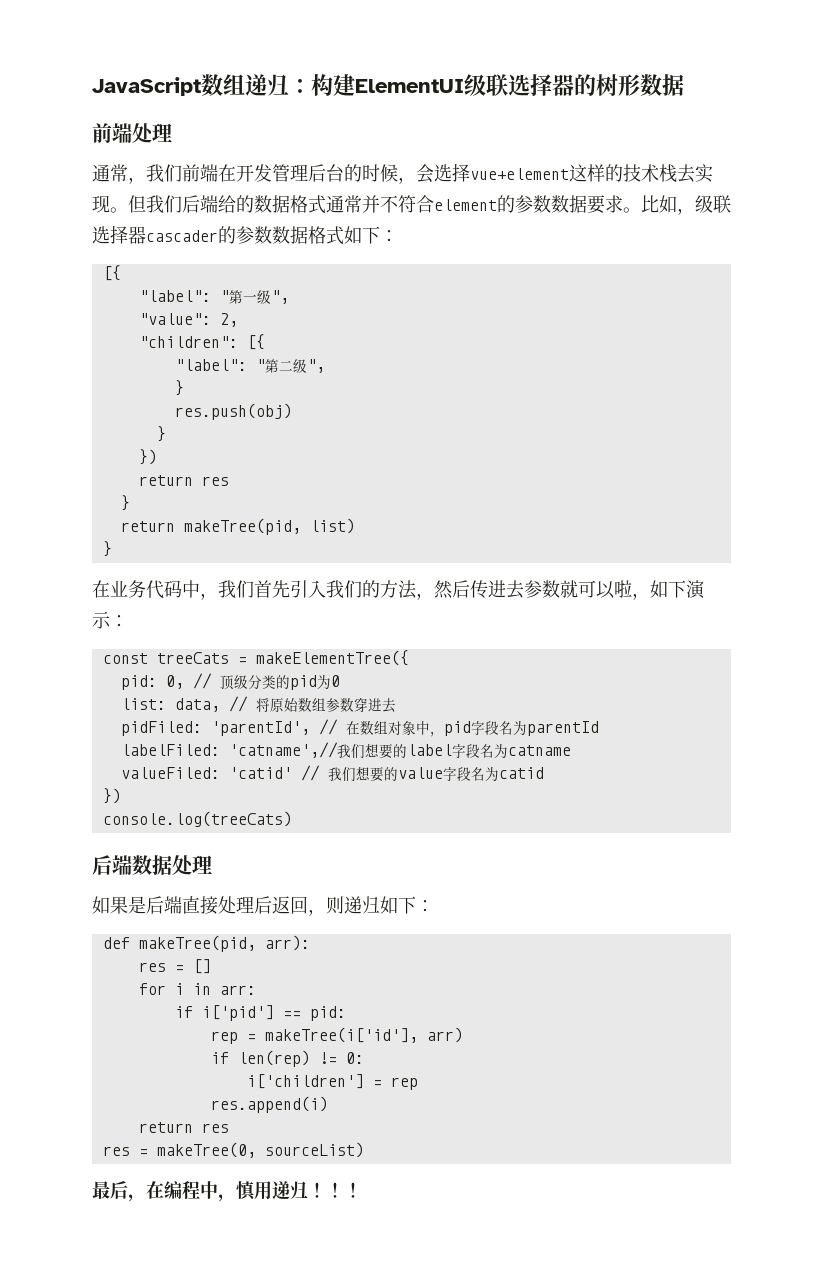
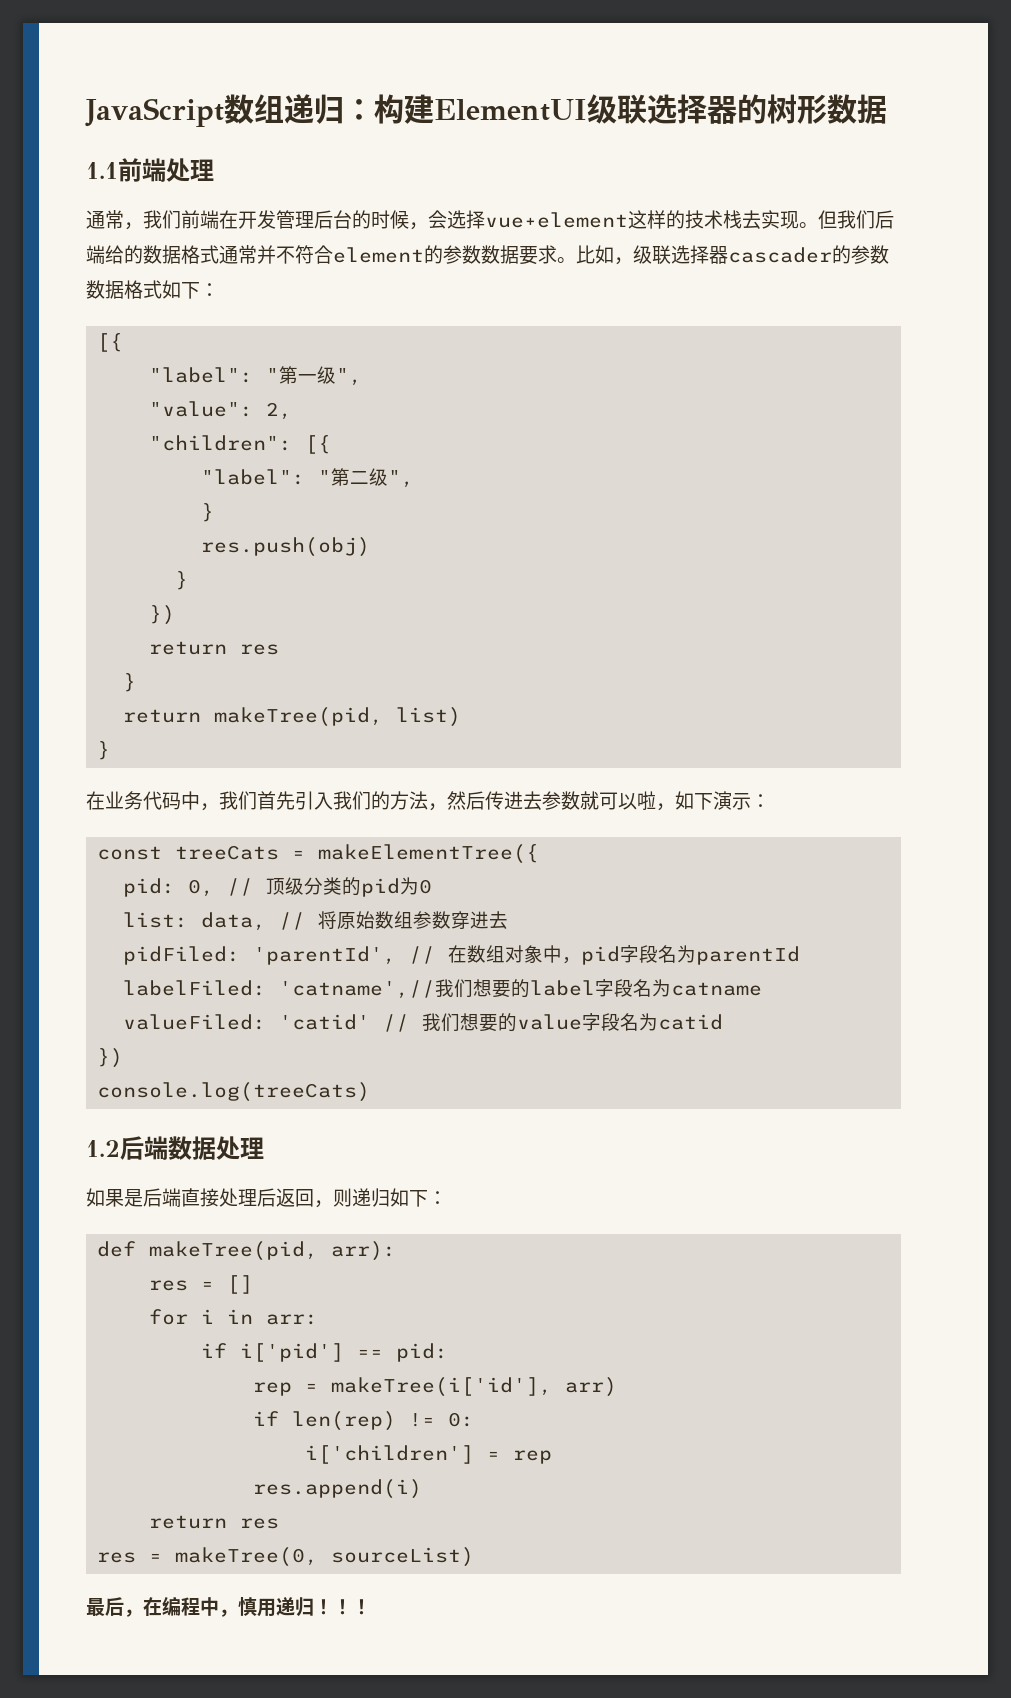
(684, 85) none -> [86,162,118,179] 1.1
(292, 819) none -> [86,1140,120,1157] 1.2

